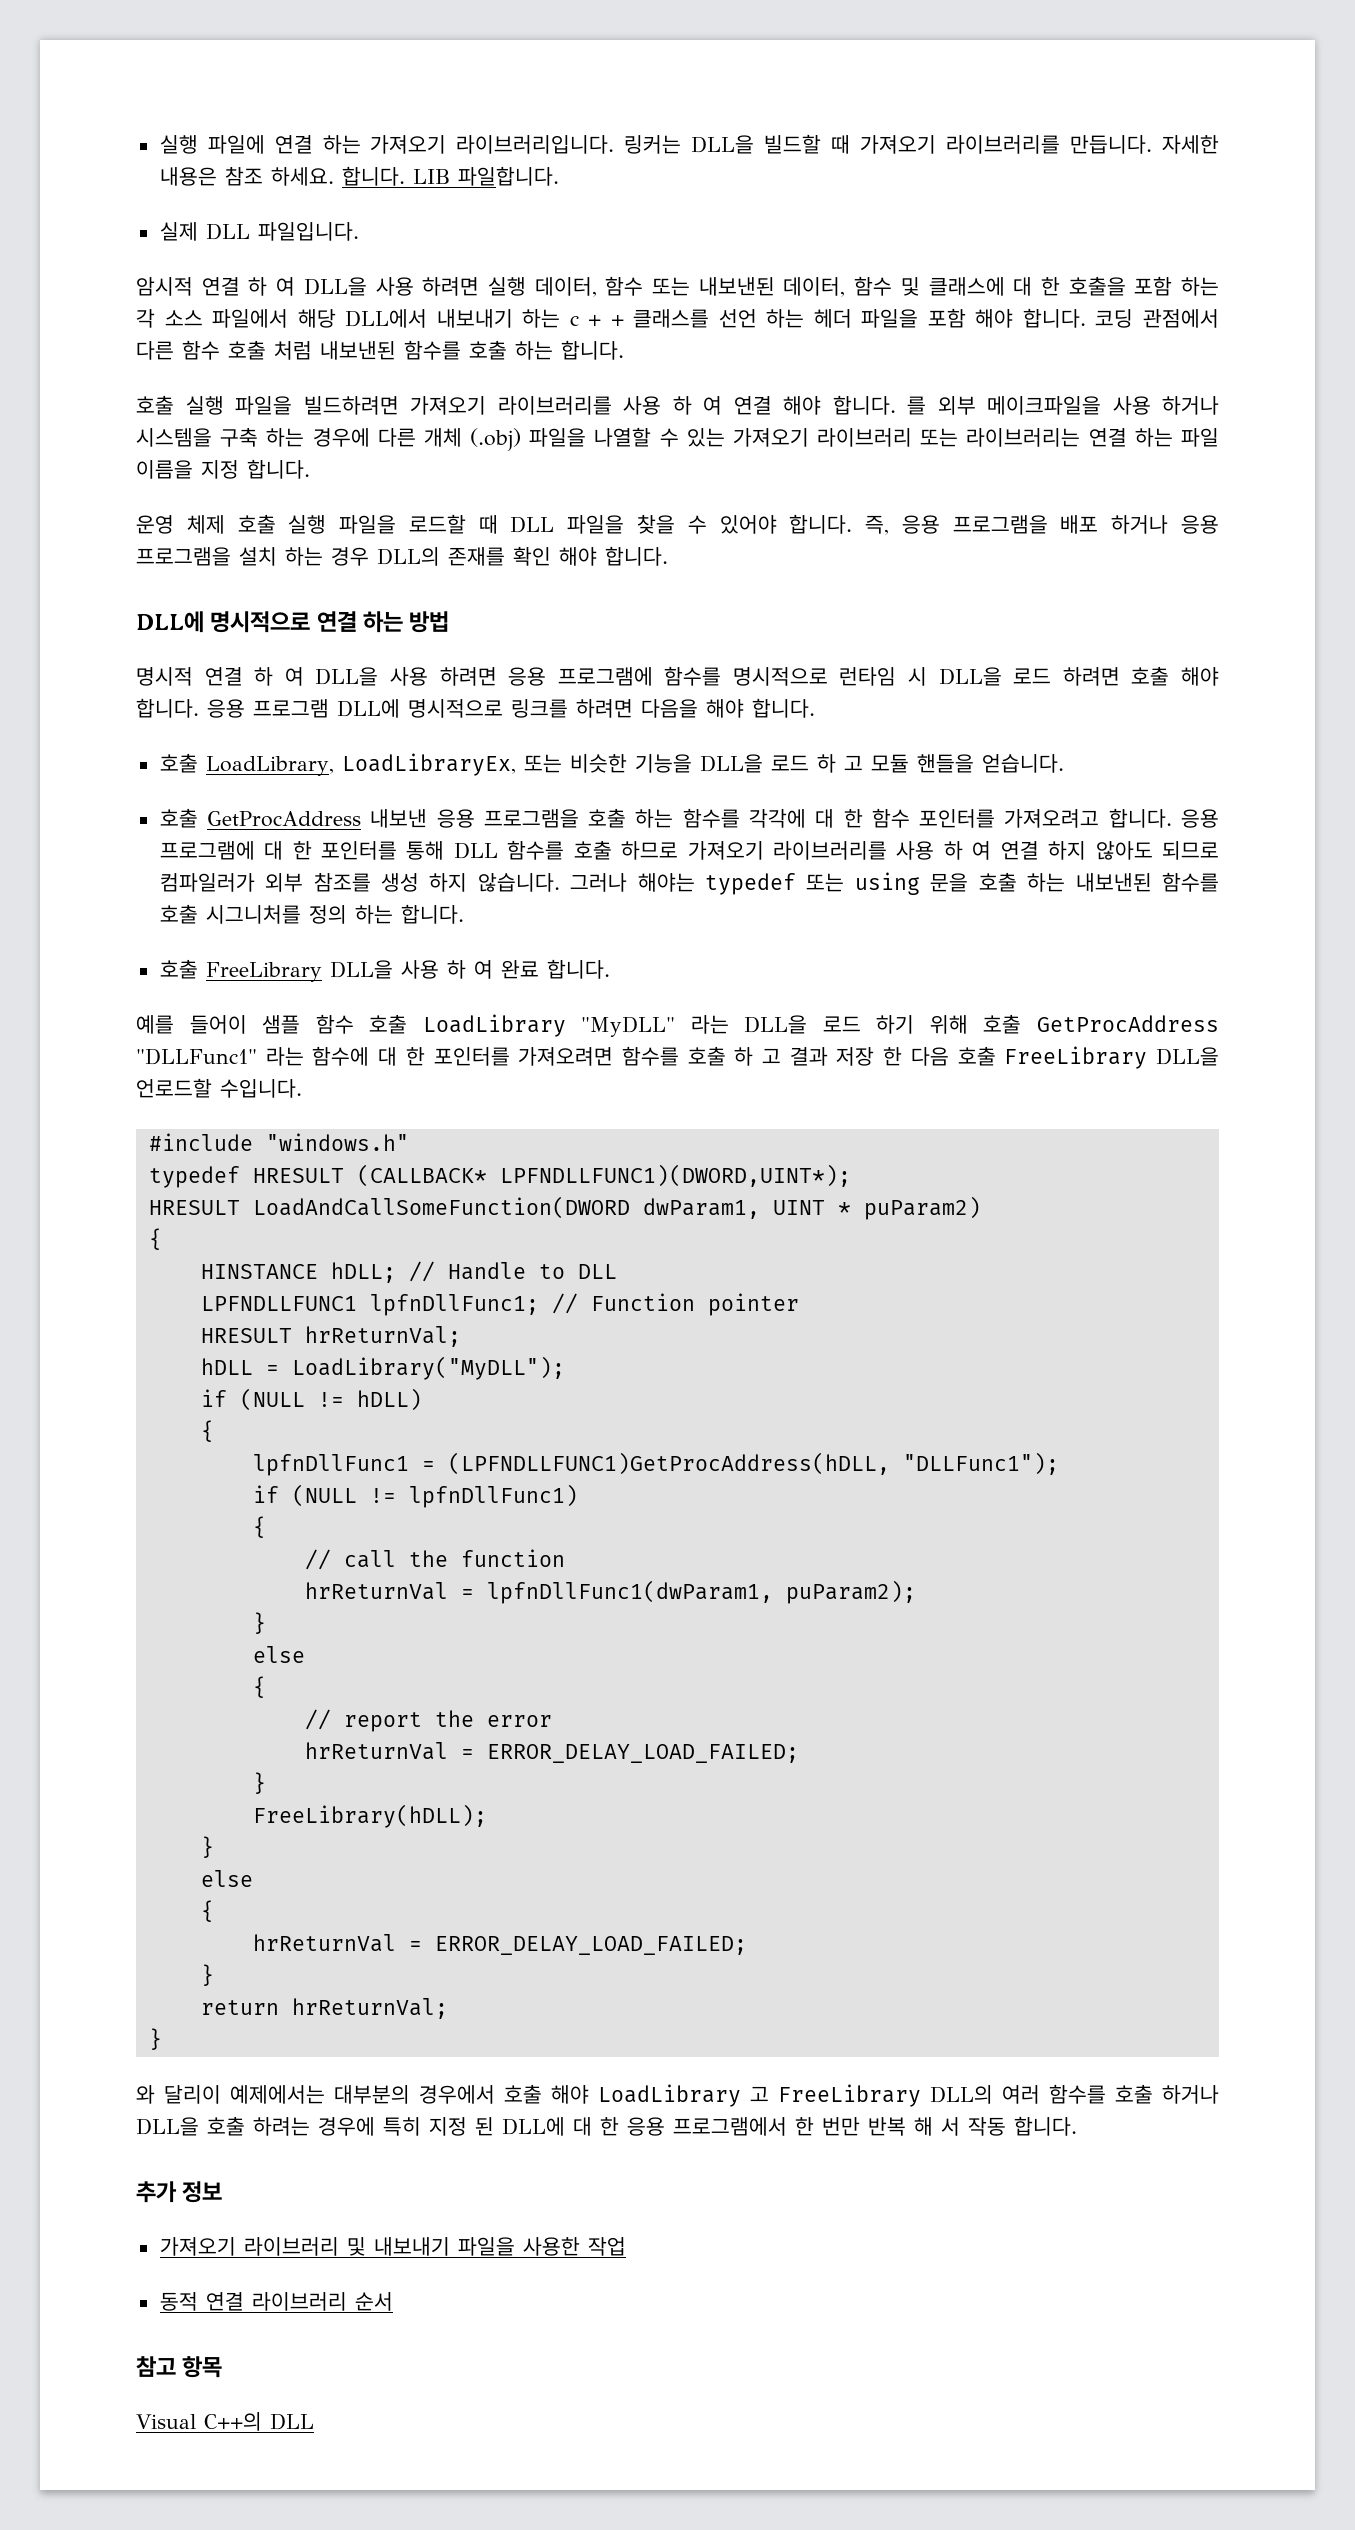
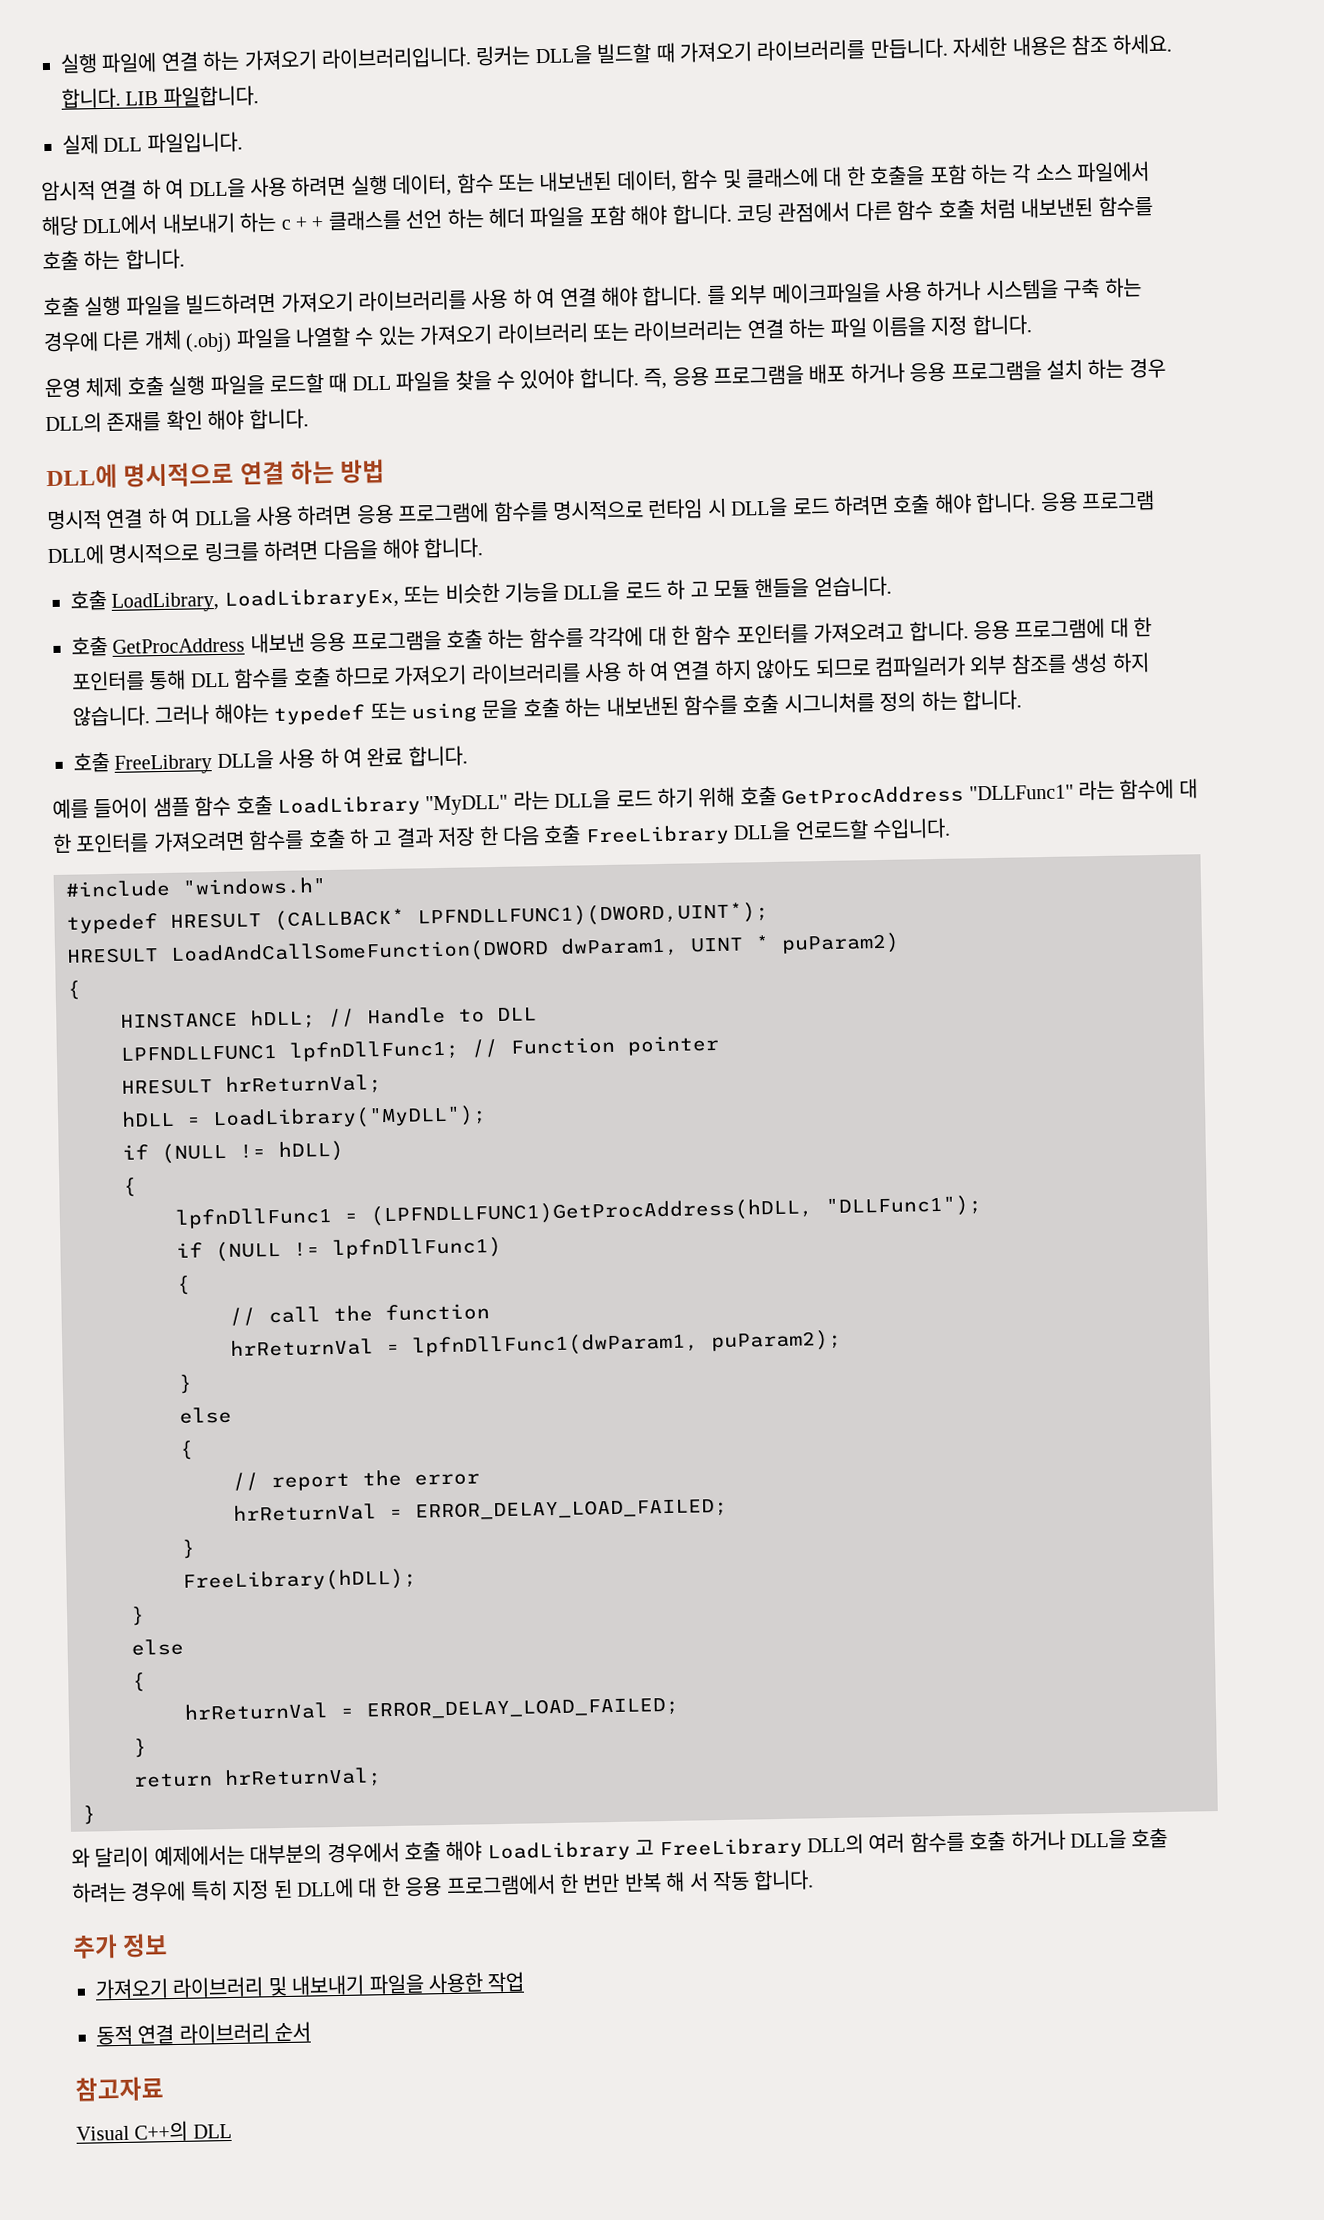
[136,2356,223,2378] 참고 항목 -> [75,2076,164,2102] 참고자료

